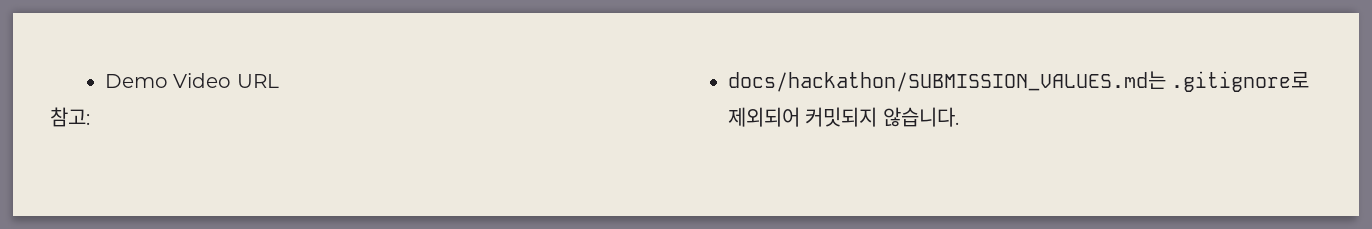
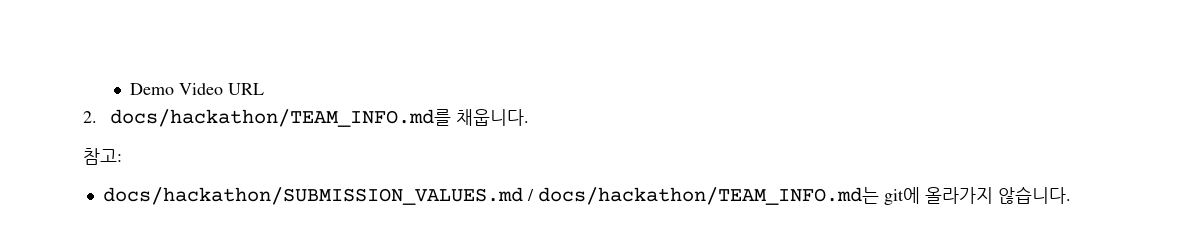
[50,107,90,127] [728,71,1310,92] [728,107,878,127] 참고: // docs/hackathon/SUBMISSION_VALUES.md는 .gitignore로 제외되어 커밋되지 -> [83,109,529,127] [83,148,122,165] [102,187,993,205] 2. docs/hackathon/TEAM_INFO.md를 채웁니다. // 참고: // docs/hackathon/SUBMISSION_VALUES.md / docs/hackathon/TEAM_INFO.md는 git에 올라가지

